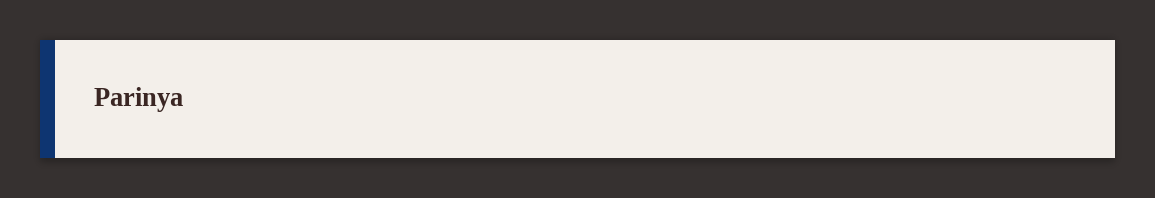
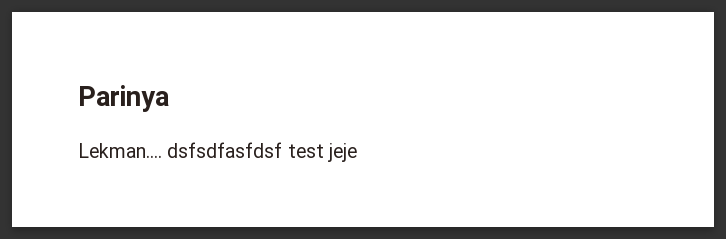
(183, 99) none -> [78,142,357,162] // Lekman.... dsfsdfasfdsf test jeje

